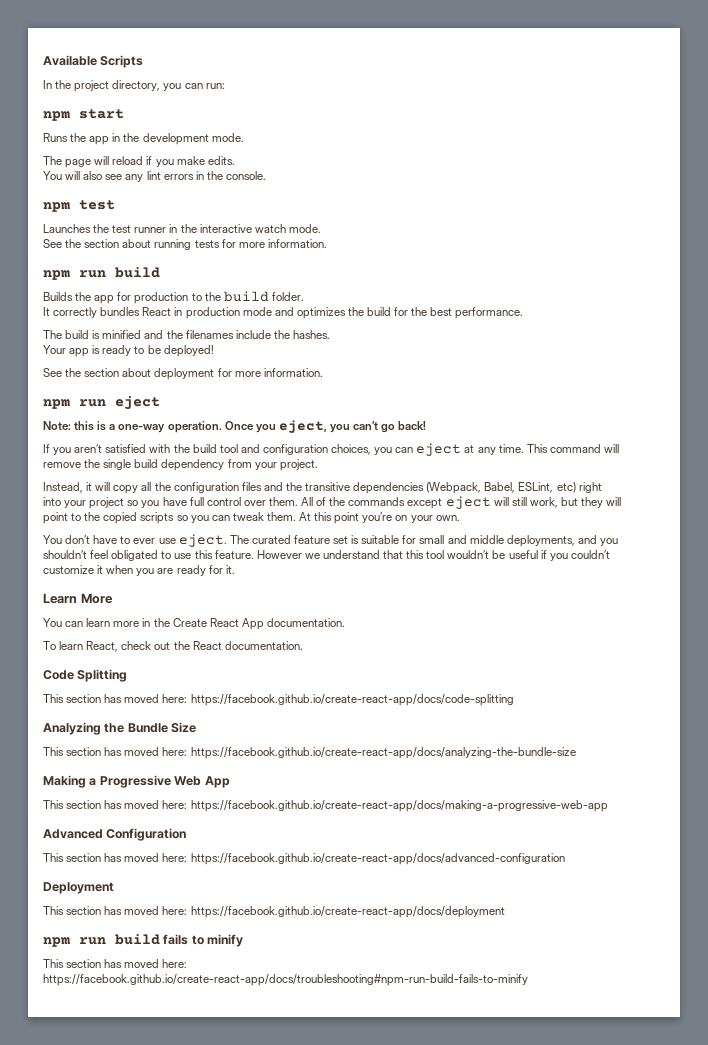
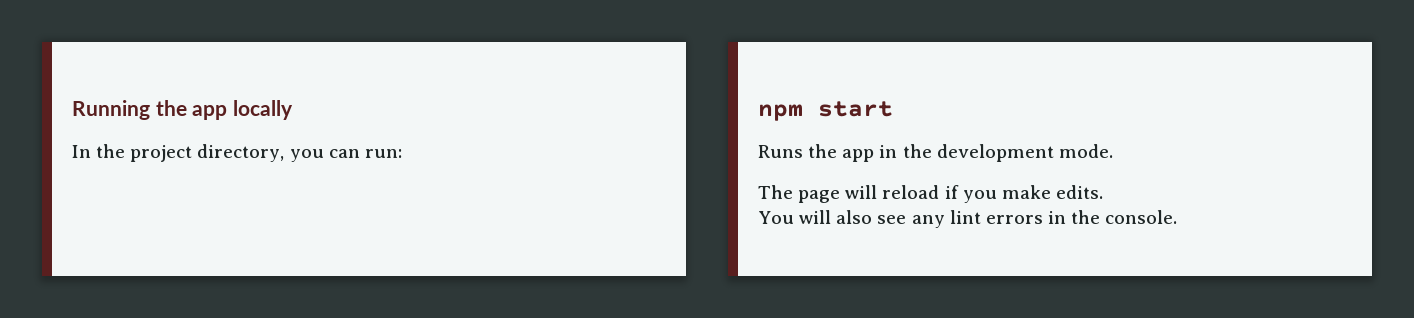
[43,55,144,68] Available Scripts -> [72,100,293,120] Running the app locally
[43,200,115,212] [43,224,321,233] [43,239,327,250] [43,267,160,280] [43,291,304,304] [43,307,524,319] [43,330,330,339] [43,345,214,357] [43,368,323,380] [43,396,160,410] [43,420,427,433] [43,443,619,456] [43,459,318,471] [43,482,602,494] [43,496,622,509] [43,512,460,524] [43,534,618,547] [43,550,610,561] [43,565,235,576] [43,593,113,604] [43,618,345,630] [43,641,303,652] [43,669,128,682] [43,694,514,706] [43,722,197,735] [43,747,576,759] [43,775,230,788] [43,800,608,812] [43,828,187,841] [43,853,565,865] [43,882,114,894] [43,906,505,918] [43,934,244,947] [43,959,188,968] [43,974,528,986] // npm test // Launches the test runner in the interactive watch mode. // See the section about running tests for more information. // npm run build // Builds the app for production to the build folder. // It correctly bundles React in production mode and optimizes the build for the best performance. // The build is minified and the filenames include the hashes. // Your app is ready to be deployed! // See the section about deployment for more information. // npm run eject // Note: this is a one-way operation. Once you eject, you can’t go back! // If you aren’t satisfied with the build tool and configuration choices, you can eject at any time. This command will remove the single build dependency from your project. // Instead, it will copy all the configuration files and the transitive dependencies (Webpack, Babel, ESLint, etc) right into your project so you have full control over them. All of the commands except eject will still work, but they will point to the copied scripts so you can tweak them. At this point you’re on your own. // You don’t have to ever use eject. The curated feature set is suitable for small and middle deployments, and you shouldn’t feel obligated to use this feature. However we understand that this tool wouldn’t be useful if you couldn’t customize it when you are ready for it. // Learn More // You can learn more in the Create React App documentation. // To learn React, check out the React documentation. // Code Splitting // This section has moved here: https://facebook.github.io/create-react-app/docs/code-splitting // Analyzing the Bundle Size // This section has moved here: https://facebook.github.io/create-react-app/docs/analyzing-the-bundle-size // Making a Progressive Web App // This section has moved here: https://facebook.github.io/create-react-app/docs/making-a-progressive-web-app // Advanced Configuration // This section has moved here: https://facebook.github.io/create-react-app/docs/advanced-configuration // Deployment // This section has moved here: https://facebook.github.io/create-react-app/docs/deployment // npm run build fails to minify // This section has moved here: https://facebook.github.io/create-react-app/docs/troubleshooting#npm-run-build-fails-to-minify -> (1178, 217) none

